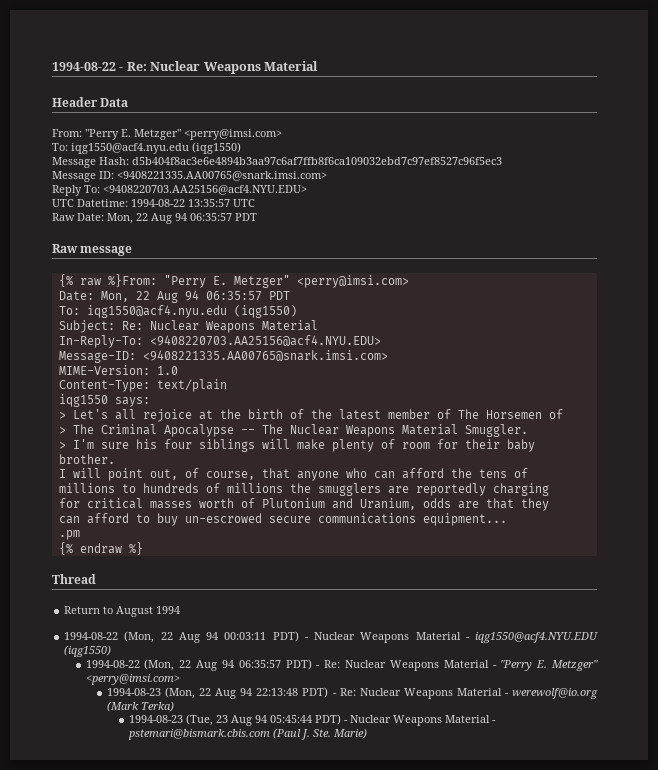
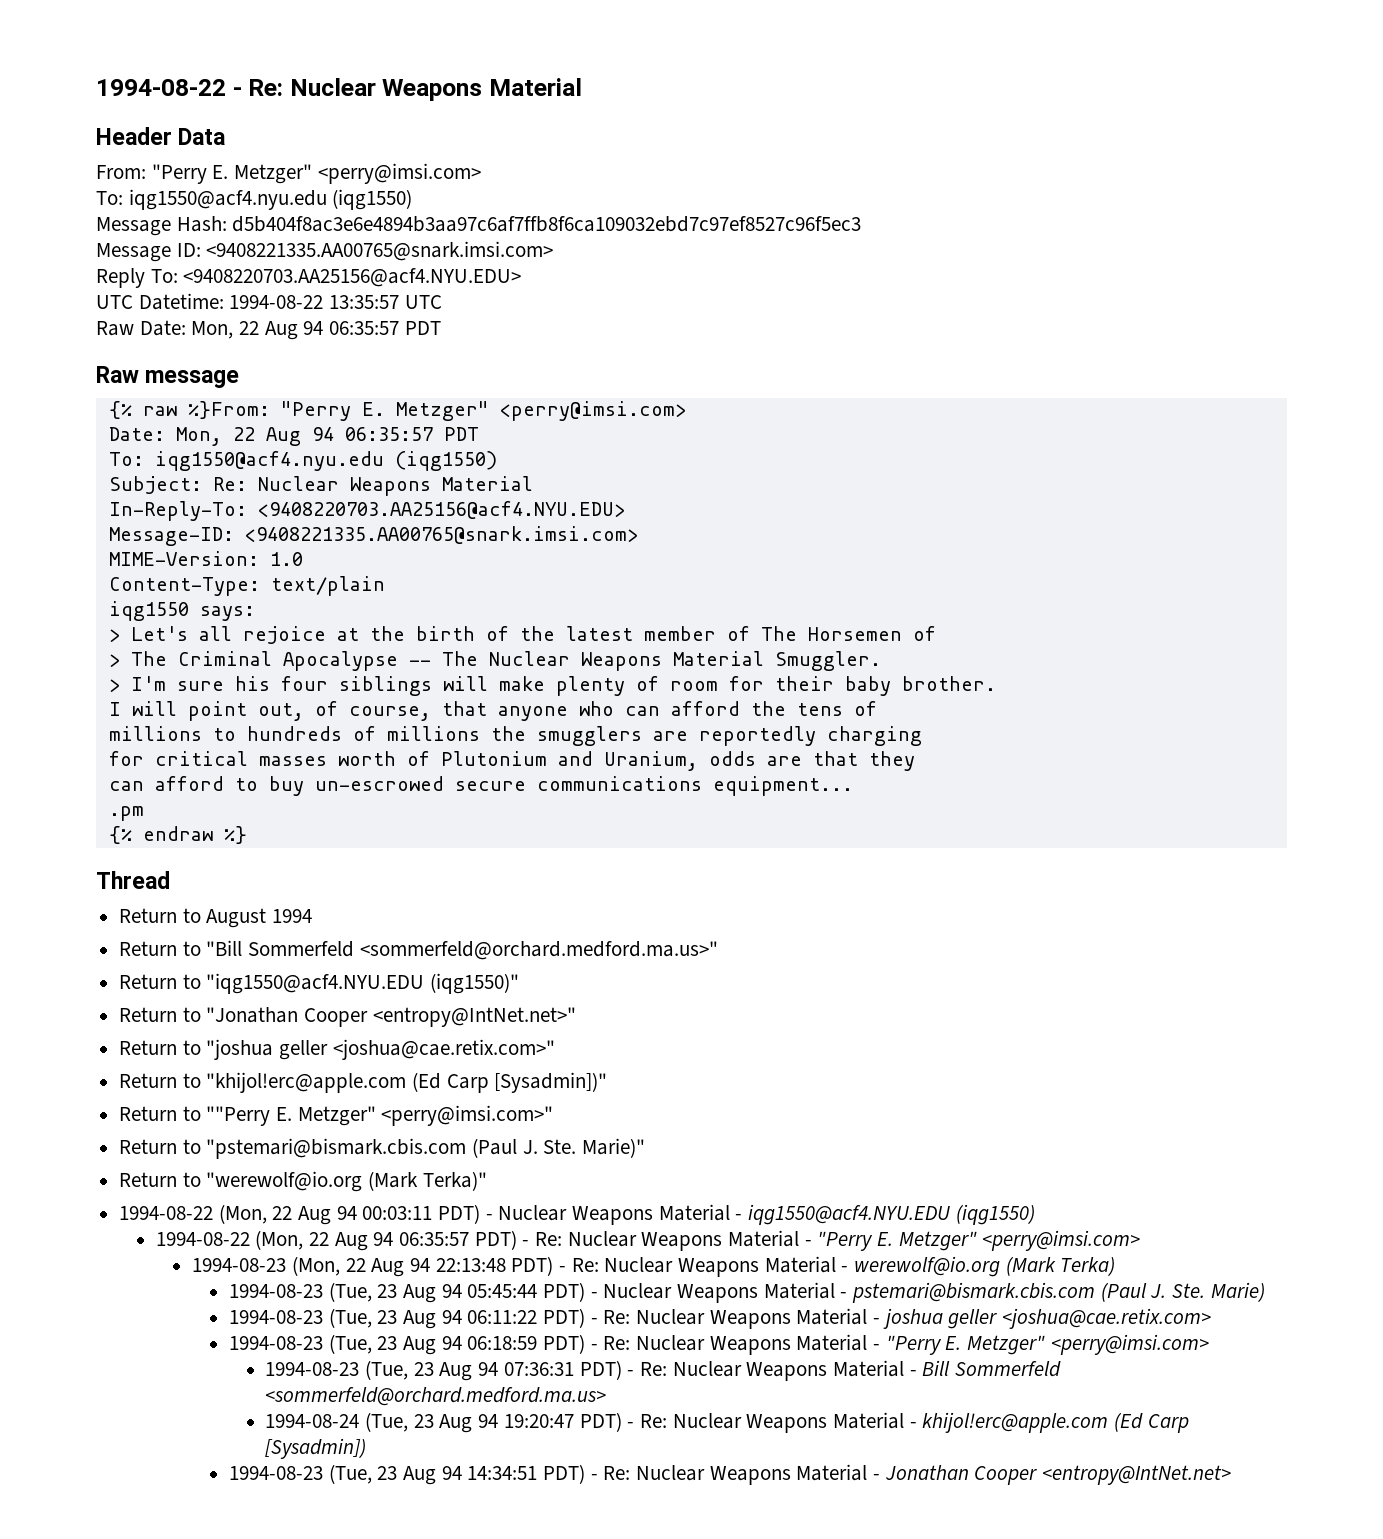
(181, 610) none -> [119,940,718,960] [119,973,520,994] [119,1007,576,1027] [119,1039,555,1060] [119,1072,608,1093] [119,1105,554,1126] [119,1138,646,1159] [119,1171,487,1192] // Return to "Bill Sommerfeld <sommerfeld@orchard.medford.ma.us>" // Return to "iqg1550@acf4.NYU.EDU (iqg1550)" // Return to "Jonathan Cooper <entropy@IntNet.net>" // Return to "joshua geller <joshua@cae.retix.com>" // Return to "khijol!erc@apple.com (Ed Carp [Sysadmin])" // Return to ""Perry E. Metzger" <perry@imsi.com>" // Return to "pstemari@bismark.cbis.com (Paul J. Ste. Marie)" // Return to "werewolf@io.org (Mark Terka)"
(367, 733) none -> [228,1308,1211,1329] [228,1334,1209,1355] [265,1360,1061,1381] [265,1387,607,1406] [265,1412,1189,1433] [265,1438,367,1459] [228,1464,1231,1485] // 1994-08-23 (Tue, 23 Aug 94 06:11:22 PDT) - Re: Nuclear Weapons Material - joshua geller <joshua@cae.retix.com> // 1994-08-23 (Tue, 23 Aug 94 06:18:59 PDT) - Re: Nuclear Weapons Material - "Perry E. Metzger" <perry@imsi.com> // 1994-08-23 (Tue, 23 Aug 94 07:36:31 PDT) - Re: Nuclear Weapons Material - Bill Sommerfeld <sommerfeld@orchard.medford.ma.us> // 1994-08-24 (Tue, 23 Aug 94 19:20:47 PDT) - Re: Nuclear Weapons Material - khijol!erc@apple.com (Ed Carp [Sysadmin]) // 1994-08-23 (Tue, 23 Aug 94 14:34:51 PDT) - Re: Nuclear Weapons Material - Jonathan Cooper <entropy@IntNet.net>

